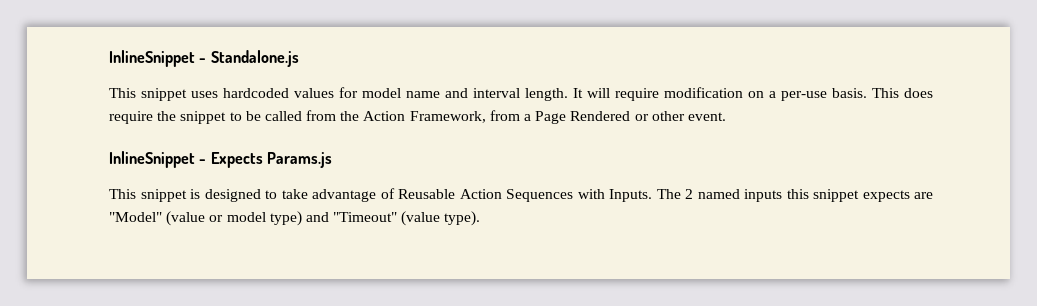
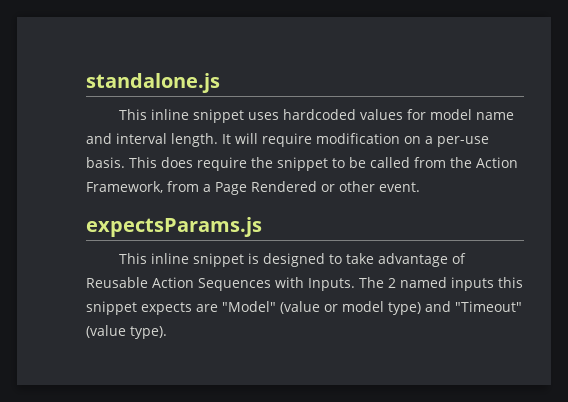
[109,50,299,67] [109,88,136,98] InlineSnippet - Standalone.js // This -> [86,73,220,93] [118,109,189,120] standalone.js // This inline
[109,151,332,168] [109,189,136,199] InlineSnippet - Expects Params.js // This -> [86,217,262,237] [118,253,189,264] expectsParams.js // This inline

